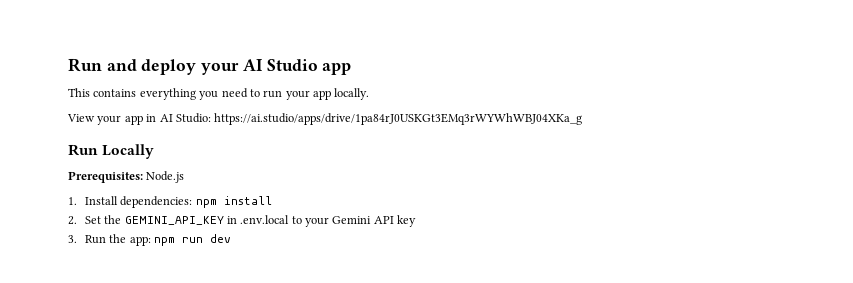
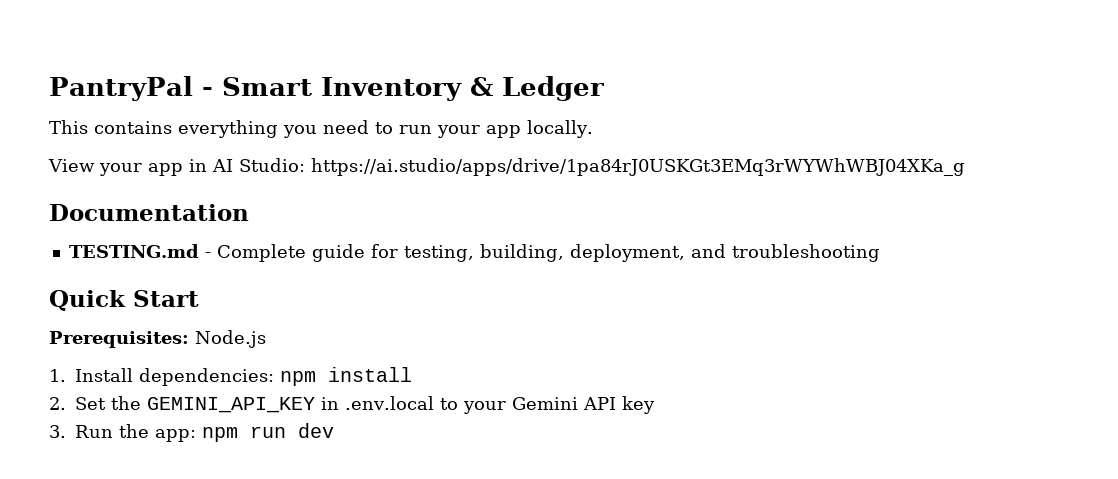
[68,58,352,75] Run and deploy your AI Studio app -> [49,76,604,101] PantryPal - Smart Inventory & Ledger
[68,144,155,159] Run Locally -> [49,204,249,221] [68,244,880,262] [49,290,199,311] Documentation // TESTING.md - Complete guide for testing, building, deployment, and troubleshooting // Quick Start

